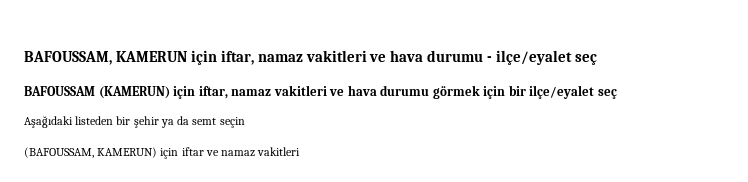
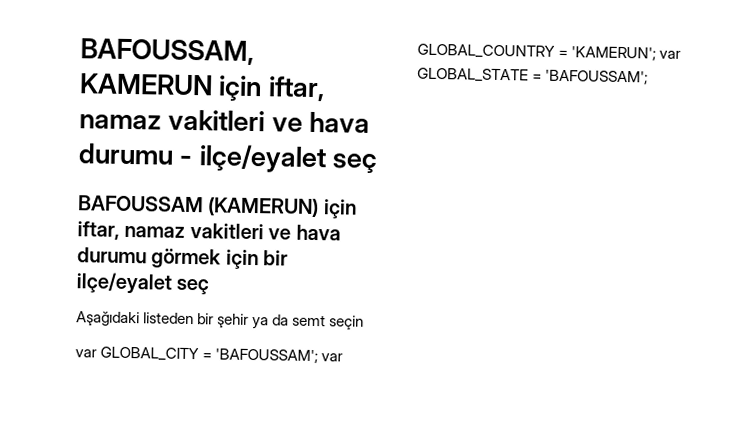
[24,147,301,159] (BAFOUSSAM, KAMERUN) için iftar ve namaz vakitleri -> [75,346,344,364] [417,43,682,61] [417,67,649,85] var GLOBAL_CITY = 'BAFOUSSAM'; var GLOBAL_COUNTRY = 'KAMERUN'; var GLOBAL_STATE = 'BAFOUSSAM';

